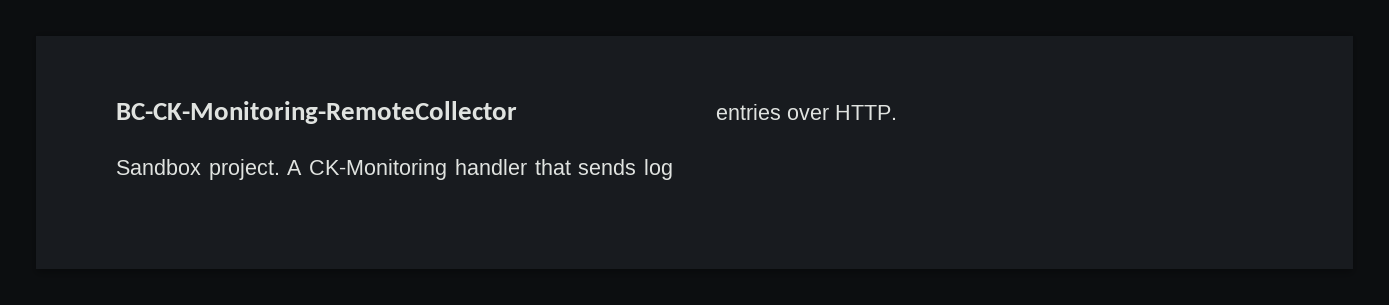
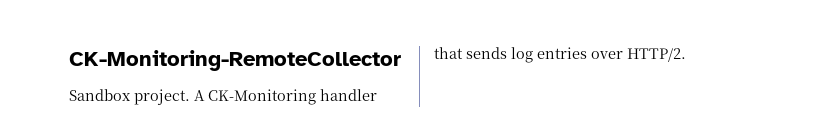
[116,101,517,124] BC-CK-Monitoring-RemoteCollector -> [69,50,401,71] CK-Monitoring-RemoteCollector
[835,105,897,120] HTTP. -> [627,48,686,62] HTTP/2.

